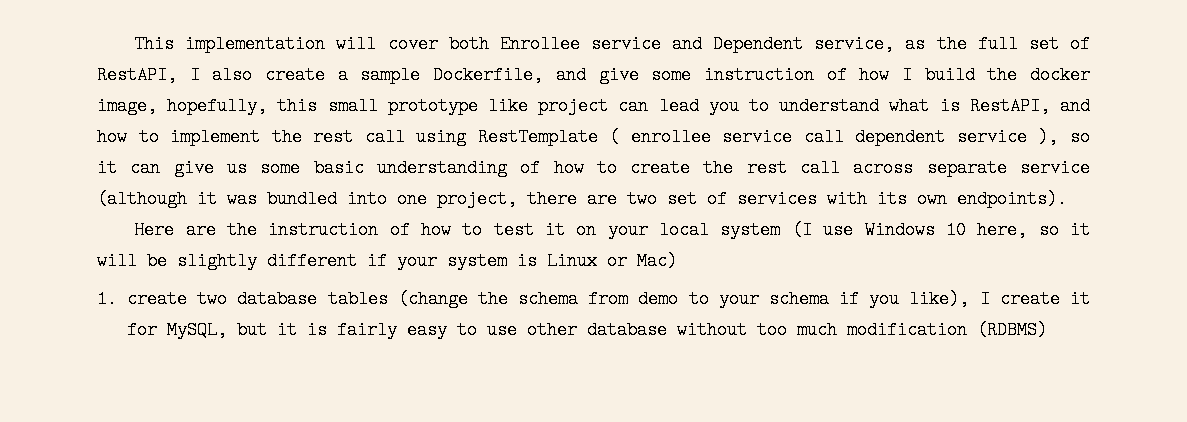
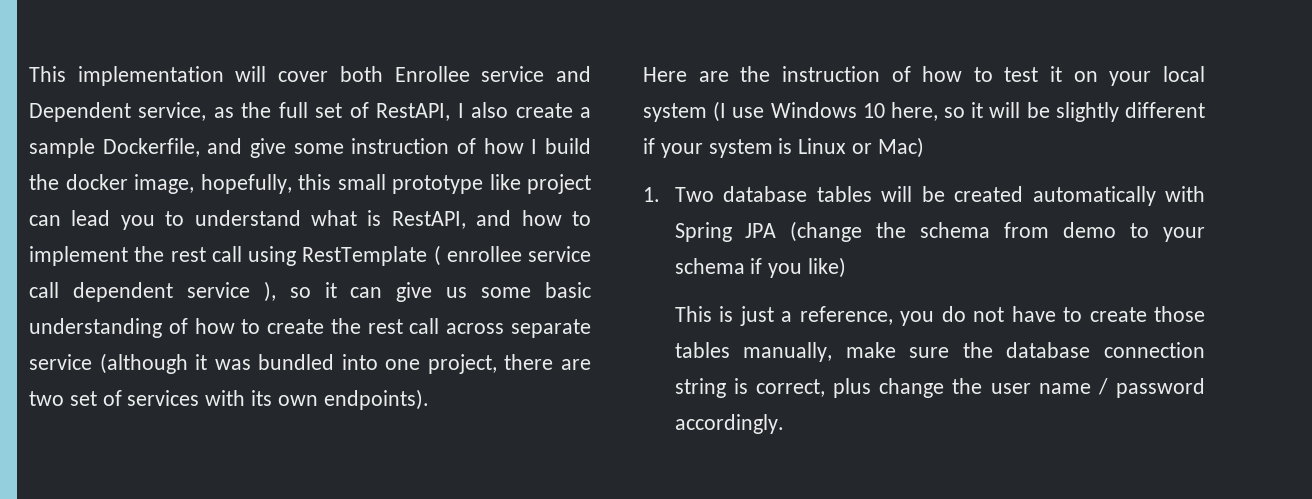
[126,290,388,308] create two database tables -> [674,186,1205,206] [674,222,777,242] Two database tables will be created automatically with Spring JPA
[909,290,1090,308] [126,321,1047,339] like), I create it for MySQL, but it is fairly easy to use other database without too much modification (RDBMS) -> [807,257,846,278] [674,306,1205,326] [674,342,1205,362] [674,378,1205,398] [674,414,784,434] like) // This is just a reference, you do not have to create those tables manually, make sure the database connection string is correct, plus change the user name / password accordingly.

